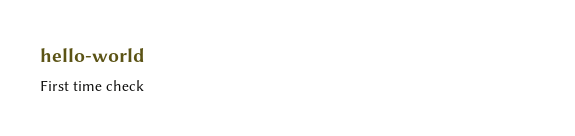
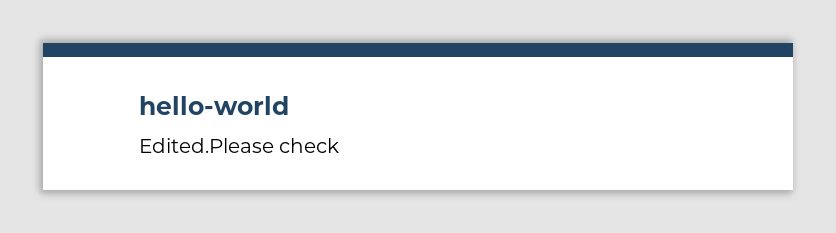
[40,80,103,91] First time -> [139,138,274,153] Edited.Please

